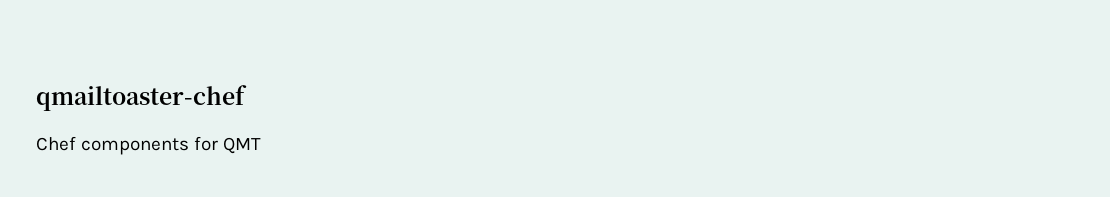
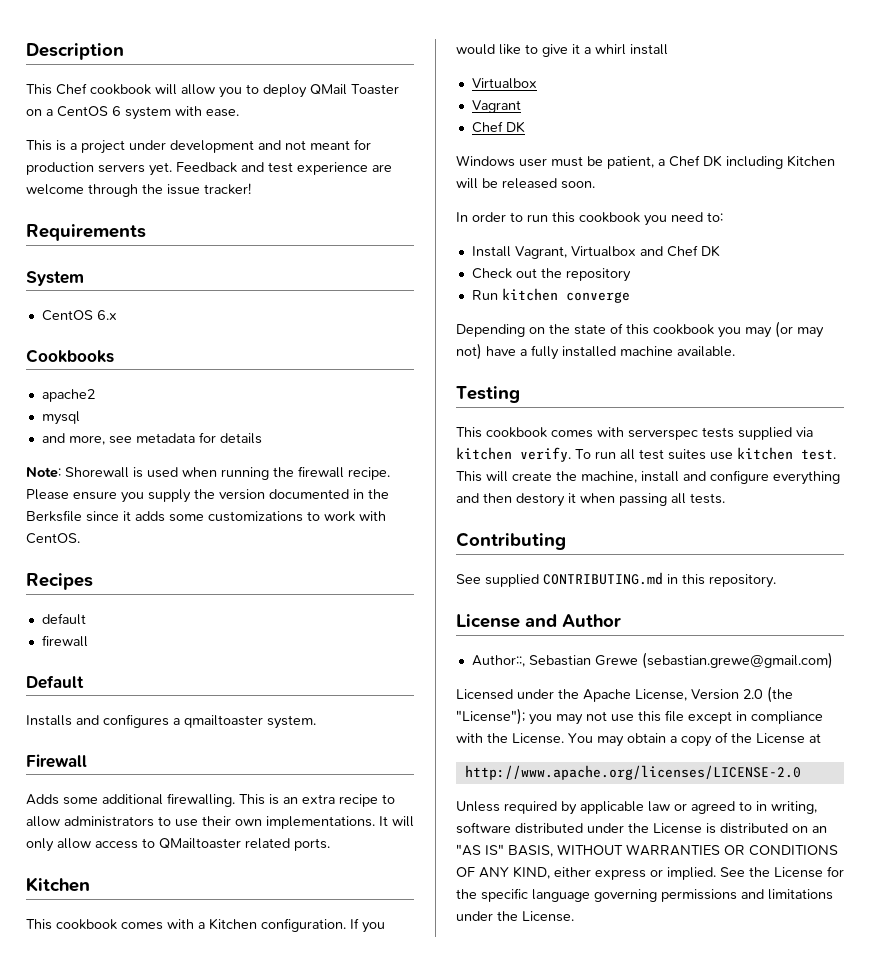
[36,85,247,111] [36,136,262,155] qmailtoaster-chef // Chef components for QMT -> [26,43,124,60] [26,83,399,98] [26,106,239,120] [26,139,371,154] [26,162,392,176] [26,183,251,197] [26,224,146,241] [26,271,84,286] [41,310,117,321] [26,349,114,363] [41,389,95,402] [41,411,80,425] [41,432,262,445] [26,466,390,480] [26,489,389,503] [26,510,386,522] [26,533,80,544] [26,573,93,590] [41,613,86,625] [41,635,88,647] [26,675,84,689] [26,714,316,729] [26,754,87,768] [26,793,395,807] [26,816,414,829] [26,838,330,852] [26,877,90,892] [26,918,385,933] [456,44,668,57] [471,78,537,89] [471,100,521,113] [471,121,525,133] [456,155,835,169] [456,178,595,189] [456,212,723,226] [471,245,720,259] [471,268,631,282] [471,288,630,303] [456,321,824,338] [456,343,735,360] [456,386,520,403] [456,427,813,440] [456,447,836,462] [456,470,840,485] [456,493,725,507] [456,532,566,550] [456,572,776,588] [456,614,621,628] [471,652,833,669] [456,686,793,703] [456,708,823,725] [456,732,821,747] [464,765,801,780] [456,801,817,815] [456,822,827,834] [456,844,838,857] [456,866,844,880] [456,888,833,902] [456,911,574,922] Description // This Chef cookbook will allow you to deploy QMail Toaster on a CentOS 6 system with ease. // This is a project under development and not meant for production servers yet. Feedback and test experience are welcome through the issue tracker! // Requirements // System // CentOS 6.x // Cookbooks // apache2 // mysql // and more, see metadata for details // Note: Shorewall is used when running the firewall recipe. Please ensure you supply the version documented in the Berksfile since it adds some customizations to work with CentOS. // Recipes // default // firewall // Default // Installs and configures a qmailtoaster system. // Firewall // Adds some additional firewalling. This is an extra recipe to allow administrators to use their own implementations. It will only allow access to QMailtoaster related ports. // Kitchen // This cookbook comes with a Kitchen configuration. If you would like to give it a whirl install // Virtualbox // Vagrant // Chef DK // Windows user must be patient, a Chef DK including Kitchen will be released soon. // In order to run this cookbook you need to: // Install Vagrant, Virtualbox and Chef DK // Check out the repository // Run kitchen converge // Depending on the state of this cookbook you may (or may not) have a fully installed machine available. // Testing // This cookbook comes with serverspec tests supplied via kitchen verify. To run all test suites use kitchen test. This will create the machine, install and configure everything and then destory it when passing all tests. // Contributing // See supplied CONTRIBUTING.md in this repository. // License and Author // Author::, Sebastian Grewe (sebastian.grewe@gmail.com) // Licensed under the Apache License, Version 2.0 (the "License"); you may not use this file except in compliance with the License. You may obtain a copy of the License at // http://www.apache.org/licenses/LICENSE-2.0 // Unless required by applicable law or agreed to in writing, software distributed under the License is distributed on an "AS IS" BASIS, WITHOUT WARRANTIES OR CONDITIONS OF ANY KIND, either express or implied. See the License for the specific language governing permissions and limitations under the License.

